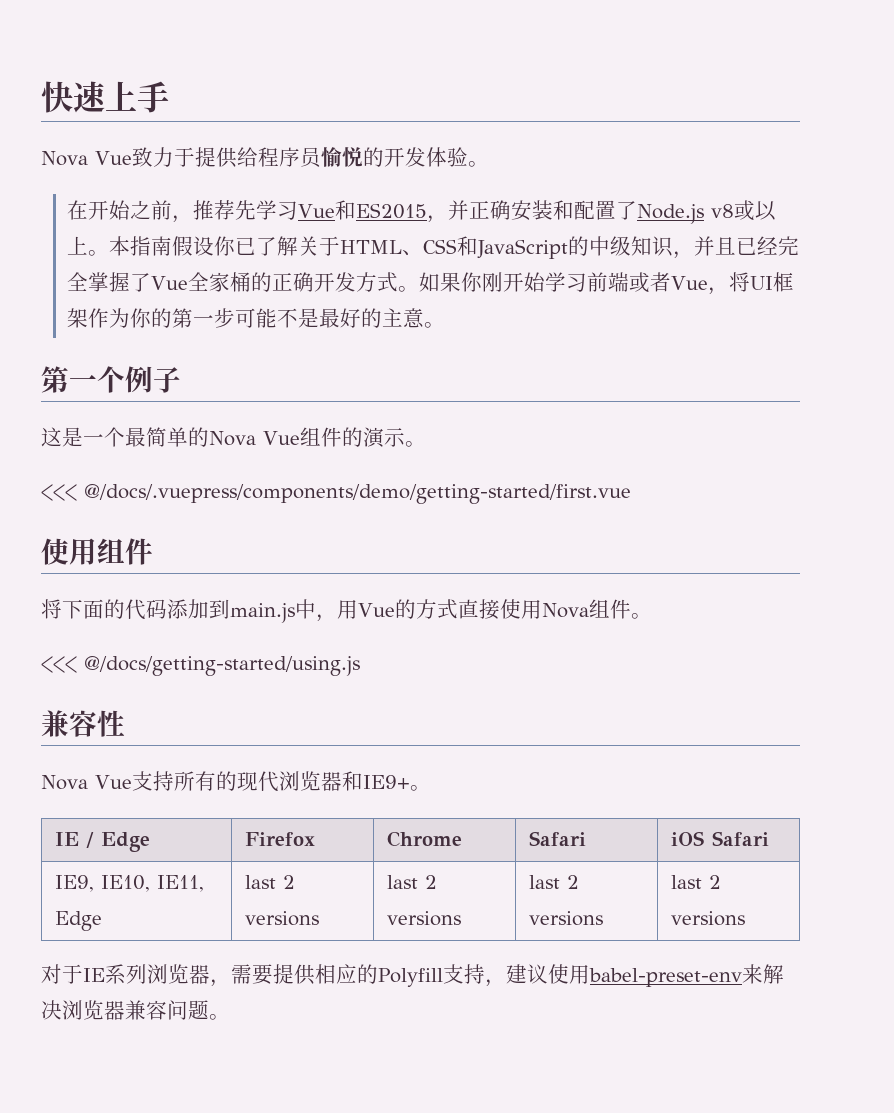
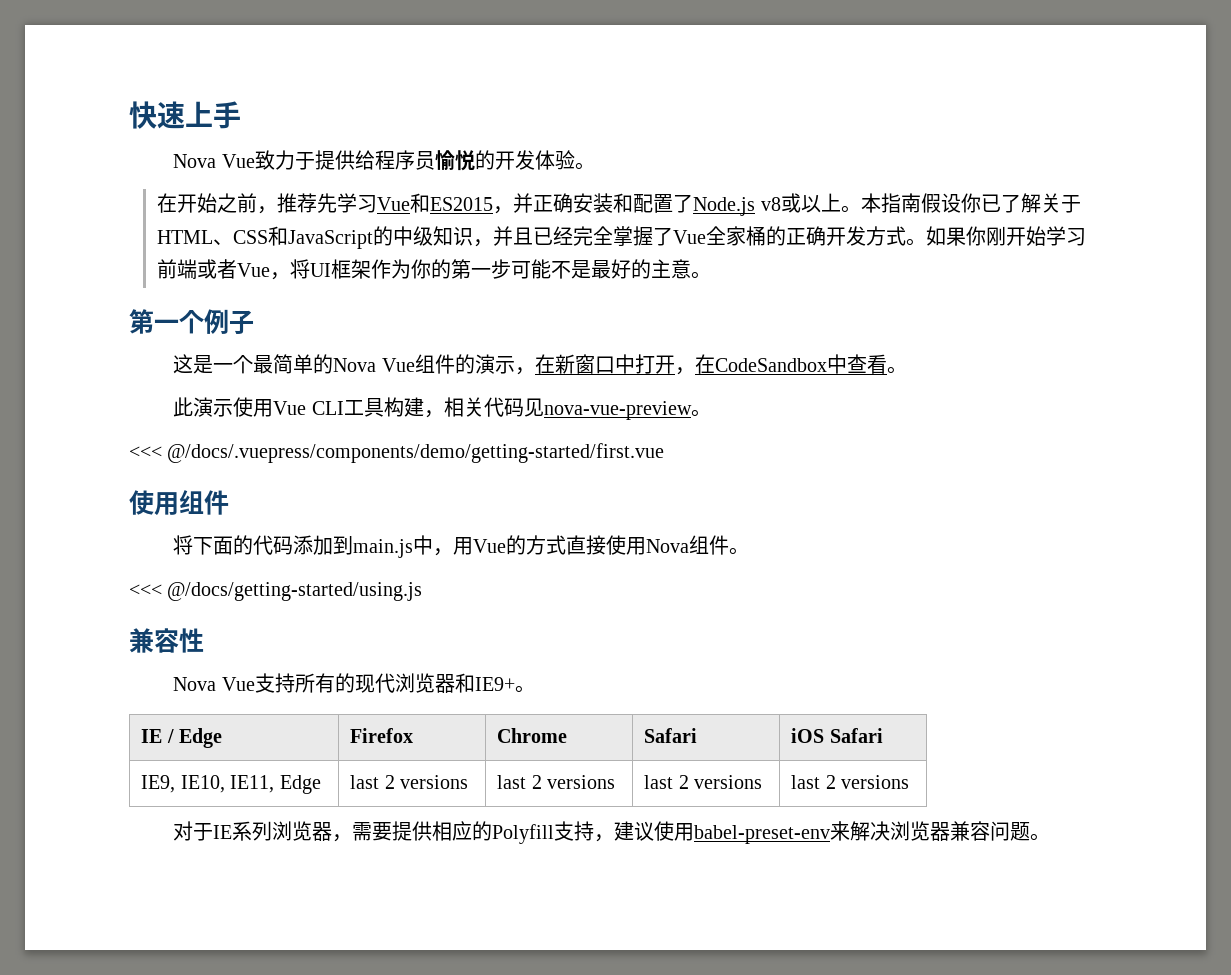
(405, 437) none -> [514,354,907,375] [173,397,692,420] ，在新窗口中打开，在CodeSandbox中查看。 // 此演示使用Vue CLI工具构建，相关代码见nova-vue-preview

